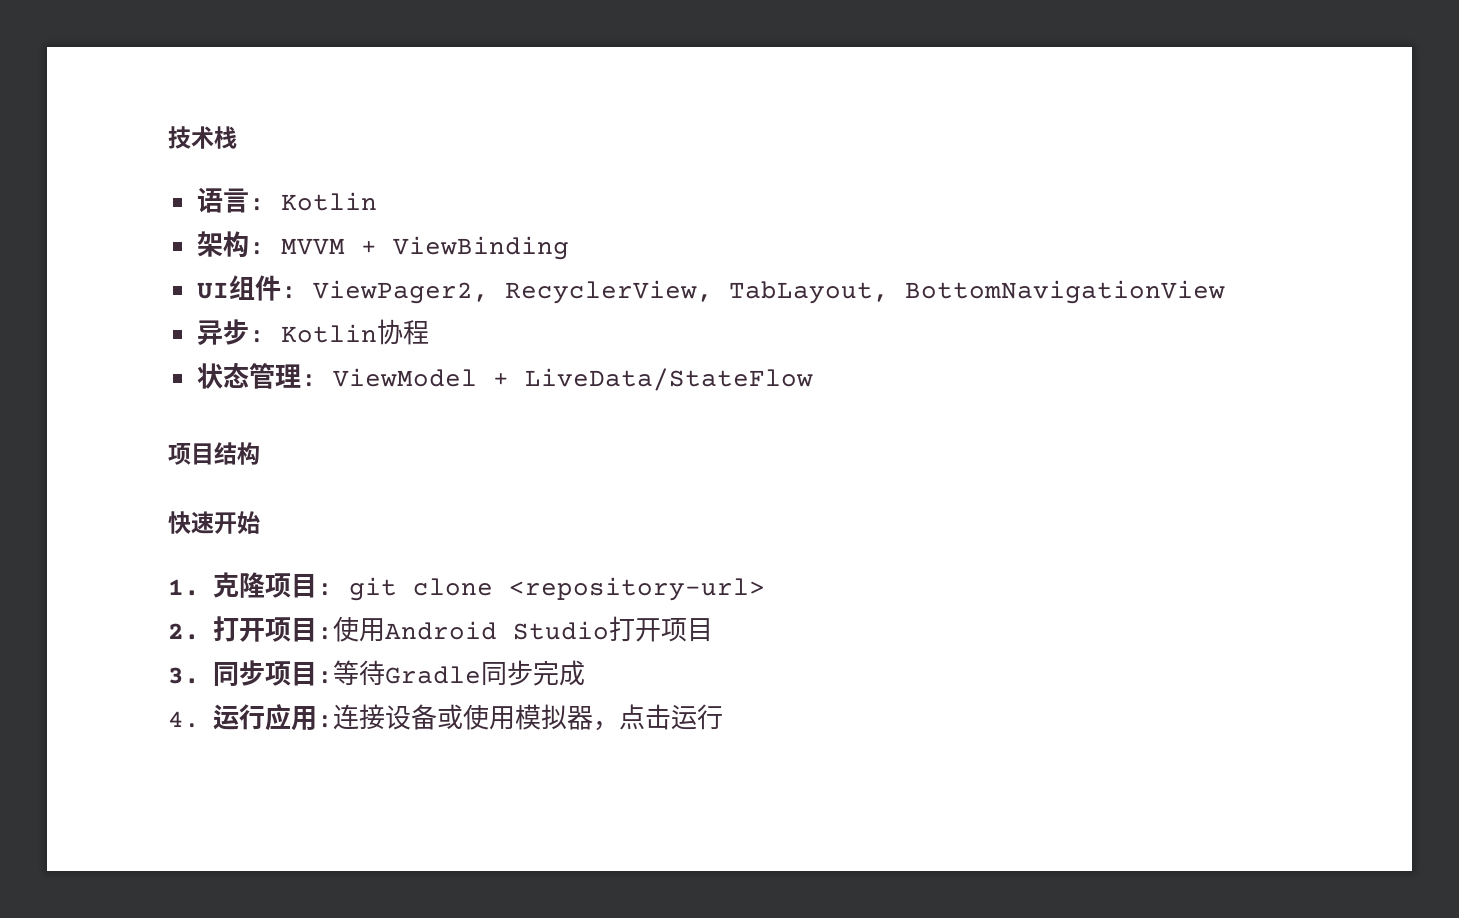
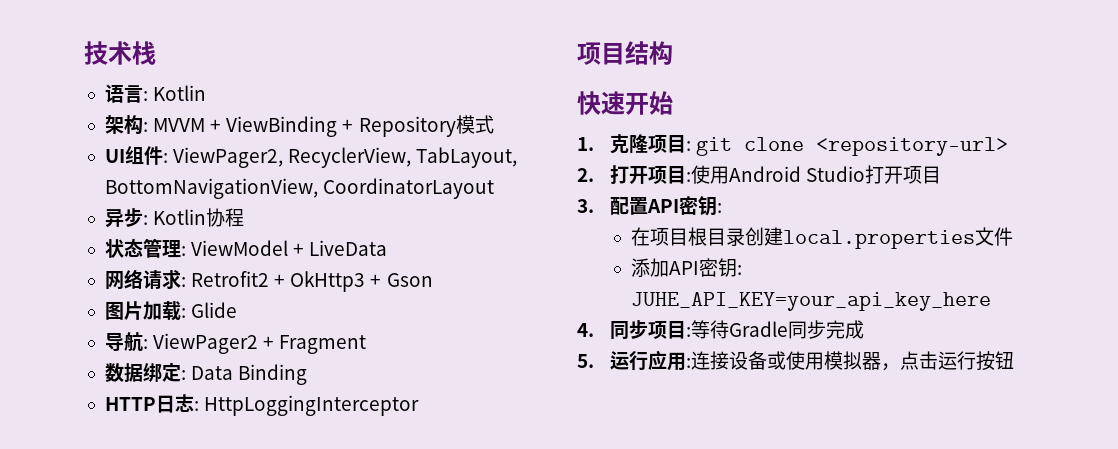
(569, 248) none -> [342,115,494,137] + Repository模式
[904,280,1225,304] BottomNavigationView -> [104,178,495,199] BottomNavigationView, CoordinatorLayout
[524,368,813,391] LiveData/StateFlow -> [309,240,388,256] [104,269,433,292] [104,301,238,321] [104,332,367,354] [104,363,308,385] [104,394,420,416] LiveData // 网络请求: Retrofit2 + OkHttp3 + Gson // 图片加载: Glide // 导航: ViewPager2 + Fragment // 数据绑定: Data Binding // HTTP日志: HttpLoggingInterceptor
(200, 675) none -> [610,196,723,216] [631,227,1014,249] [631,258,743,277] [631,292,992,311] [577,323,594,337] 配置API密钥: // 在项目根目录创建local.properties文件 // 添加API密钥: JUHE_API_KEY=your_api_key_here // 4.
[168,711,200,728] 4. -> [577,354,594,368] 5.
(724, 717) none -> [976,351,1015,371] 按钮

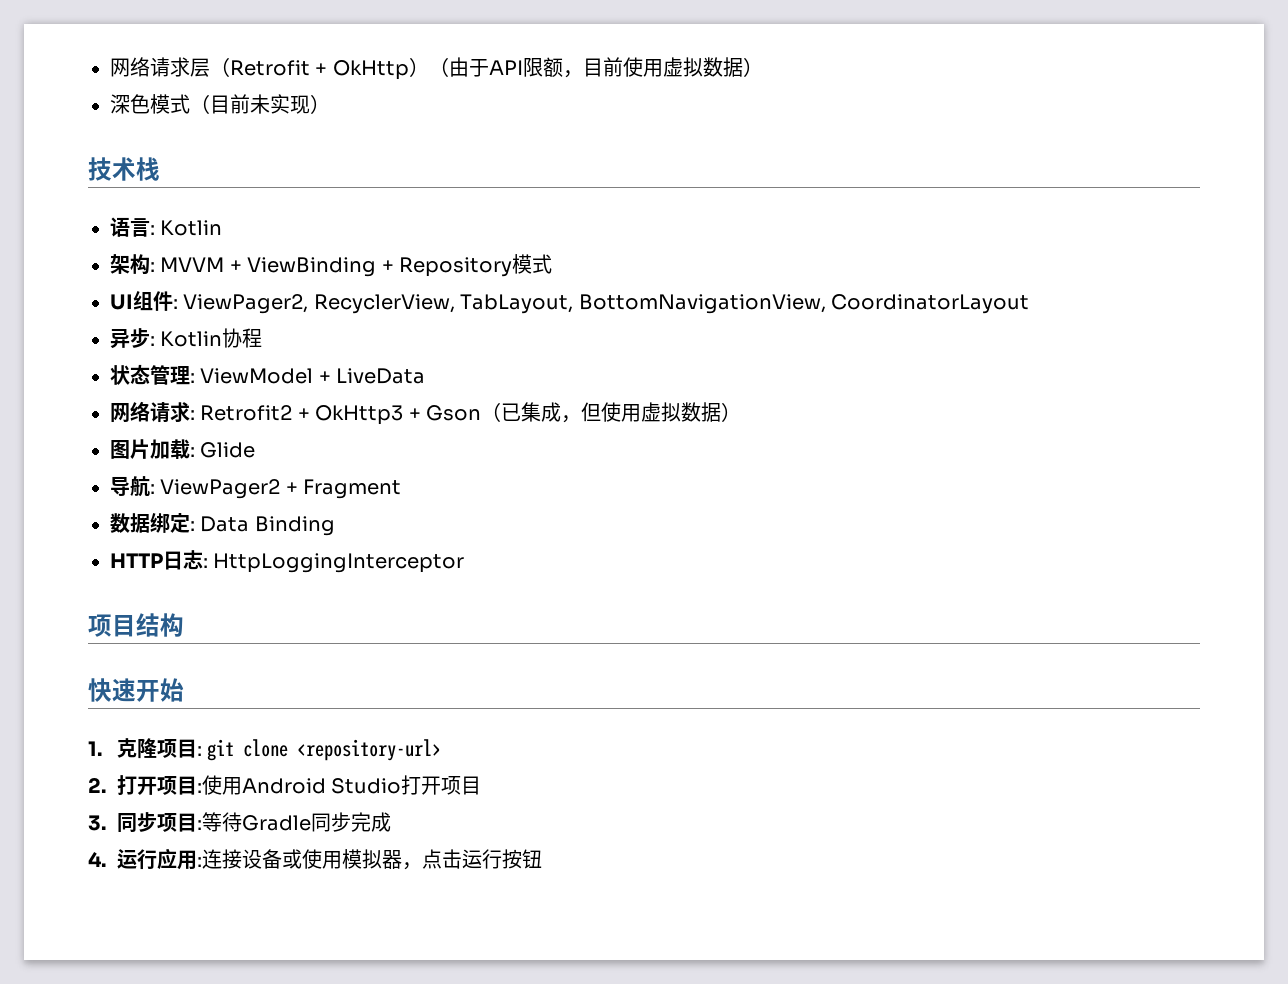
(84, 53) none -> [110,57,763,80] [110,94,330,114] 网络请求层（Retrofit + OkHttp）（由于API限额，目前使用虚拟数据） // 深色模式（目前未实现） //
(433, 280) none -> [481,402,741,423] （已集成，但使用虚拟数据）
[610,196,723,216] [631,227,1014,249] [631,258,743,277] [631,292,992,311] [577,323,594,337] 配置API密钥: // 在项目根目录创建local.properties文件 // 添加API密钥: JUHE_API_KEY=your_api_key_here // 4. -> (106, 823) none
[577,354,594,368] 5. -> [88,851,106,867] 4.

